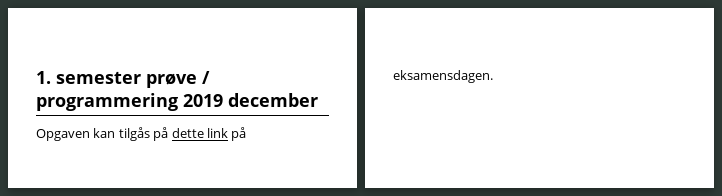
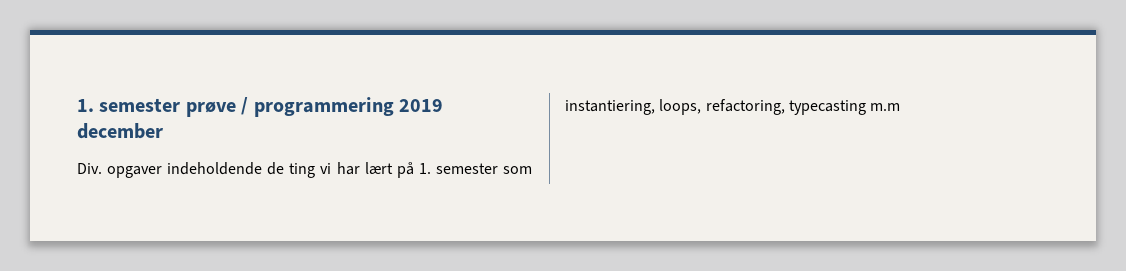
[36,127,247,141] [393,70,493,83] Opgaven kan tilgås på dette link på eksamensdagen. -> [77,162,532,178] [565,99,901,115] Div. opgaver indeholdende de ting vi har lært på 1. semester som instantiering, loops, refactoring, typecasting m.m

